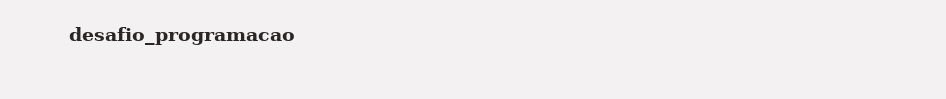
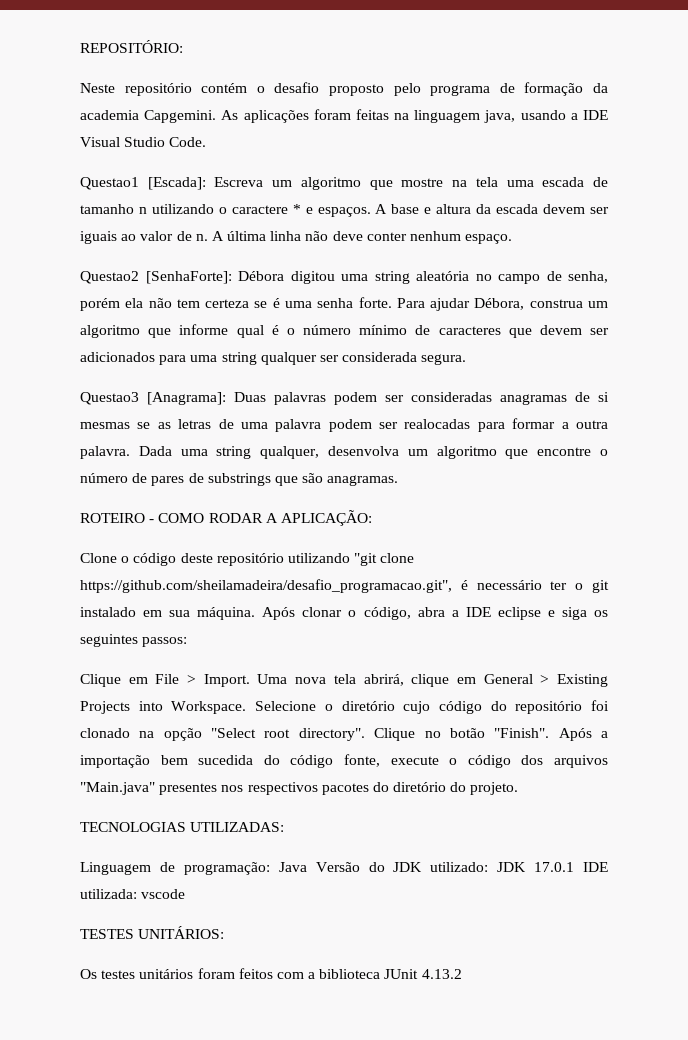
[69,27,295,45] desafio_programacao -> [80,40,183,53] [80,82,609,96] [80,109,608,123] [80,137,207,147] [80,177,609,190] [80,204,609,217] [80,231,513,244] [80,271,608,284] [80,297,608,311] [80,324,609,338] [80,352,467,365] [80,392,609,405] [80,418,608,432] [80,446,608,459] [80,473,399,486] [80,510,372,526] [80,553,415,566] [80,579,609,593] [80,607,608,620] [80,634,188,647] [80,674,608,687] [80,700,609,714] [80,728,609,741] [80,754,609,768] [80,782,519,795] [80,822,285,832] [80,862,608,875] [80,889,186,899] [80,926,225,939] [80,968,462,979] REPOSITÓRIO: // Neste repositório contém o desafio proposto pelo programa de formação da academia Capgemini. As aplicações foram feitas na linguagem java, usando a IDE Visual Studio Code. // Questao1 [Escada]: Escreva um algoritmo que mostre na tela uma escada de tamanho n utilizando o caractere * e espaços. A base e altura da escada devem ser iguais ao valor de n. A última linha não deve conter nenhum espaço. // Questao2 [SenhaForte]: Débora digitou uma string aleatória no campo de senha, porém ela não tem certeza se é uma senha forte. Para ajudar Débora, construa um algoritmo que informe qual é o número mínimo de caracteres que devem ser adicionados para uma string qualquer ser considerada segura. // Questao3 [Anagrama]: Duas palavras podem ser consideradas anagramas de si mesmas se as letras de uma palavra podem ser realocadas para formar a outra palavra. Dada uma string qualquer, desenvolva um algoritmo que encontre o número de pares de substrings que são anagramas. // ROTEIRO - COMO RODAR A APLICAÇÃO: // Clone o código deste repositório utilizando "git clone https://github.com/sheilamadeira/desafio_programacao.git", é necessário ter o git instalado em sua máquina. Após clonar o código, abra a IDE eclipse e siga os seguintes passos: // Clique em File > Import. Uma nova tela abrirá, clique em General > Existing Projects into Workspace. Selecione o diretório cujo código do repositório foi clonado na opção "Select root directory". Clique no botão "Finish". Após a importação bem sucedida do código fonte, execute o código dos arquivos "Main.java" presentes nos respectivos pacotes do diretório do projeto. // TECNOLOGIAS UTILIZADAS: // Linguagem de programação: Java Versão do JDK utilizado: JDK 17.0.1 IDE utilizada: vscode // TESTES UNITÁRIOS: // Os testes unitários foram feitos com a biblioteca JUnit 4.13.2

